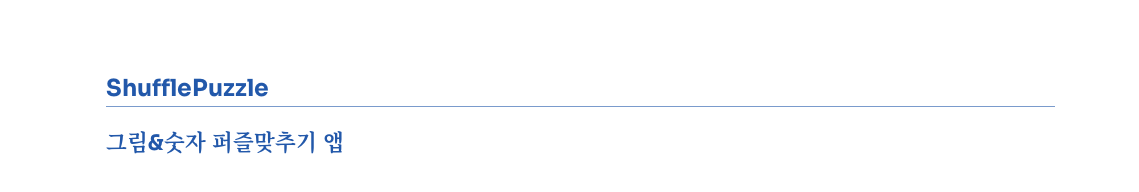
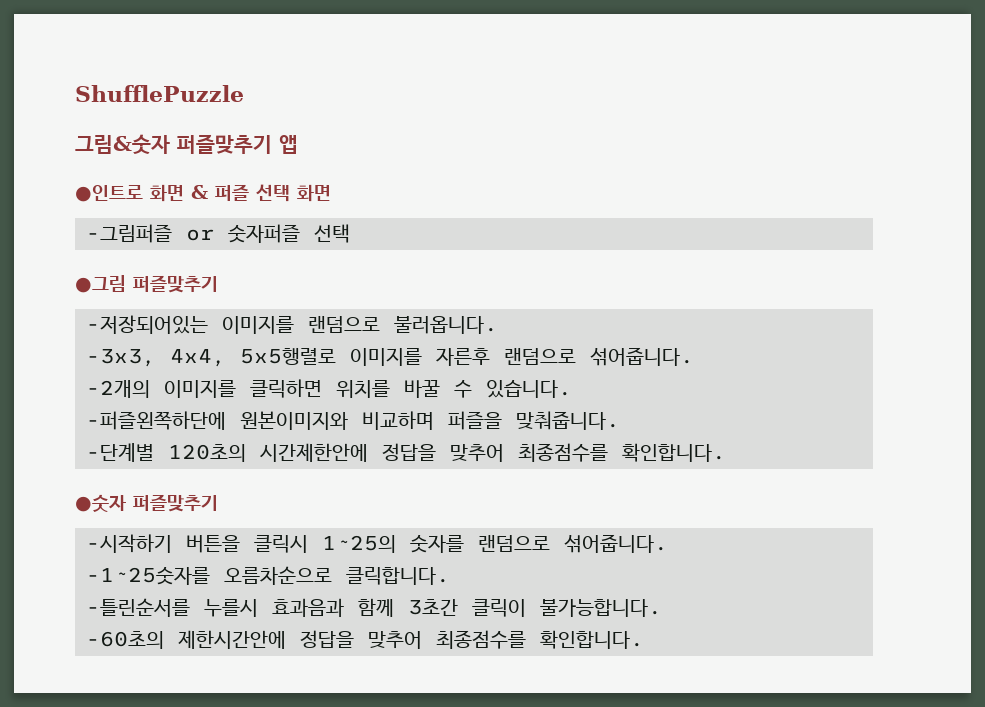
(344, 142) none -> [75,184,331,202] [86,224,351,243] [75,275,218,293] [86,315,499,334] [86,347,695,367] [86,379,573,398] [86,411,621,430] [86,443,727,462] [75,494,218,512] [86,534,669,553] [86,566,451,585] [86,598,663,617] [86,630,645,649] // ●인트로 화면 & 퍼즐 선택 화면 // -그림퍼즐 or 숫자퍼즐 선택 // ●그림 퍼즐맞추기 // -저장되어있는 이미지를 랜덤으로 불러옵니다. // -3x3, 4x4, 5x5행렬로 이미지를 자른후 랜덤으로 섞어줍니다. // -2개의 이미지를 클릭하면 위치를 바꿀 수 있습니다. // -퍼즐왼쪽하단에 원본이미지와 비교하며 퍼즐을 맞춰줍니다. // -단계별 120초의 시간제한안에 정답을 맞추어 최종점수를 확인합니다. // ●숫자 퍼즐맞추기 // -시작하기 버튼을 클릭시 1~25의 숫자를 랜덤으로 섞어줍니다. // -1~25숫자를 오름차순으로 클릭합니다. // -틀린순서를 누를시 효과음과 함께 3초간 클릭이 불가능합니다. // -60초의 제한시간안에 정답을 맞추어 최종점수를 확인합니다.

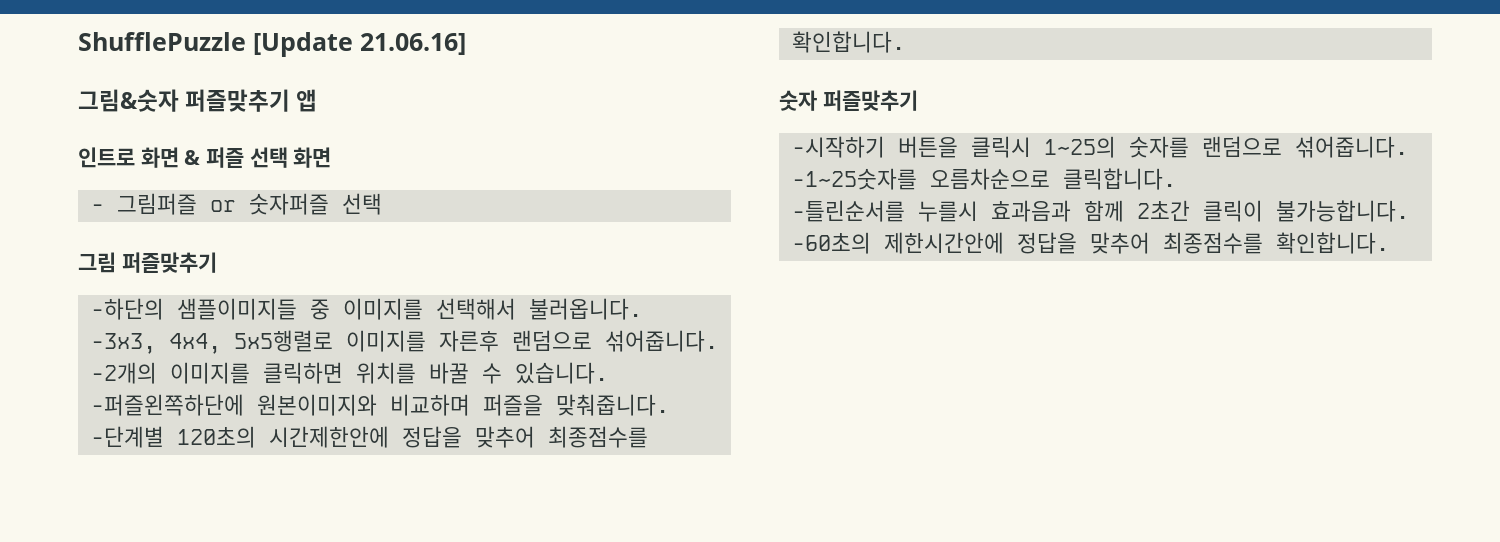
(244, 93) none -> [253,32,466,57] [Update 21.06.16]
[75,185,143,202] ●인트로 -> [78,147,135,168] 인트로
[86,224,173,243] -그림퍼즐 -> [90,193,197,215] - 그림퍼즐
[75,275,218,293] [86,315,381,334] ●그림 퍼즐맞추기 // -저장되어있는 이미지를 랜덤으로 -> [78,252,217,273] [90,298,516,320] 그림 퍼즐맞추기 // -하단의 샘플이미지들 중 이미지를 선택해서
[75,494,126,512] ●숫자 -> [779,90,817,111] 숫자
[408,599,459,616] 3초간 -> [1136,200,1190,221] 2초간

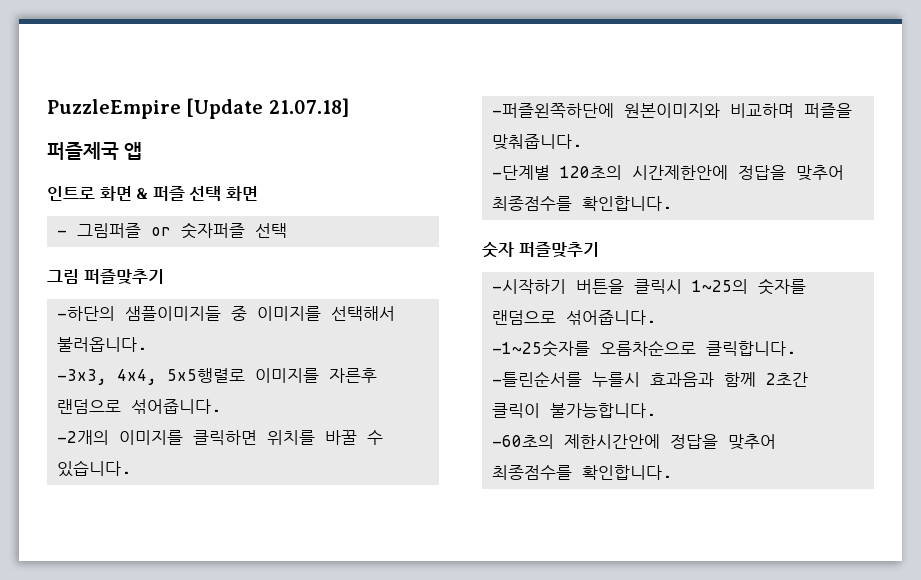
[78,32,466,57] [78,89,291,112] ShufflePuzzle [Update 21.06.16] // 그림&숫자 퍼즐맞추기 -> [47,98,349,119] [47,142,119,160] PuzzleEmpire [Update 21.07.18] // 퍼즐제국

